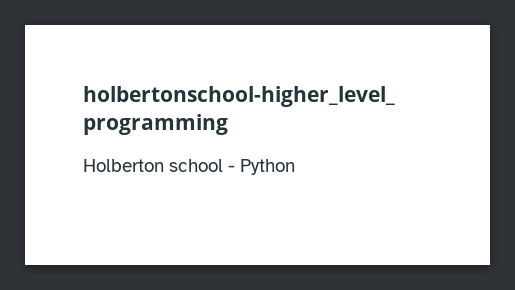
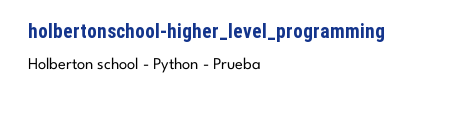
(296, 167) none -> [202,57,262,70] - Prueba

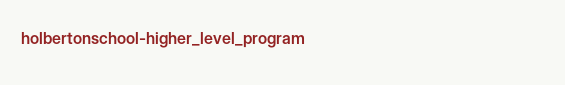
[28,23,385,42] [28,57,262,73] holbertonschool-higher_level_programming // Holberton school - Python - Prueba -> [21,32,305,48] holbertonschool-higher_level_program

